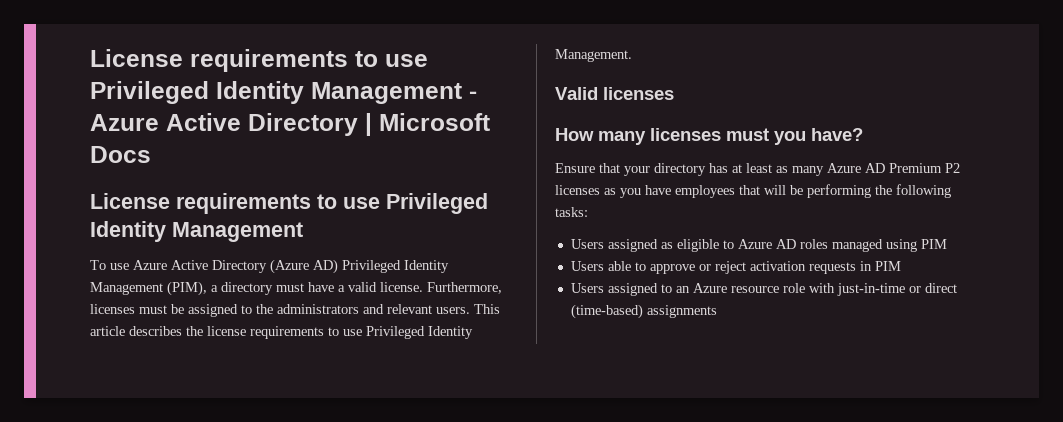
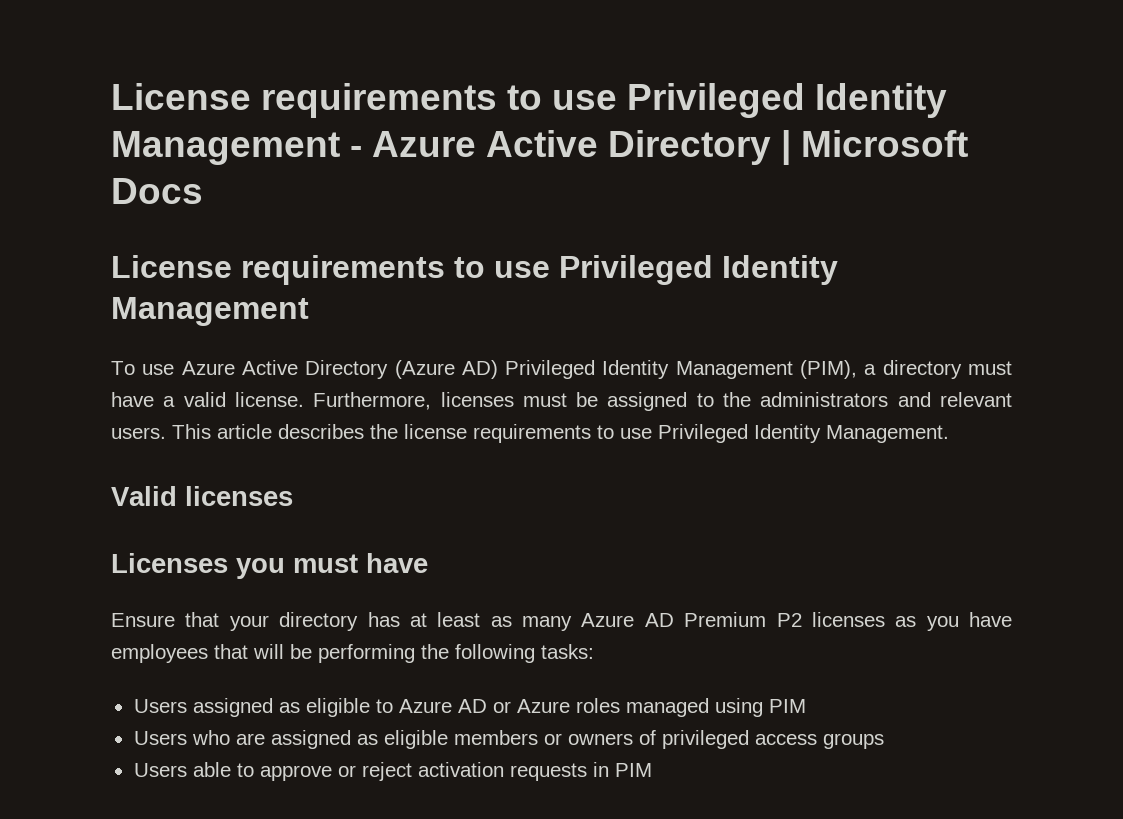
[555,128,863,145] How many licenses must you have? -> [111,553,428,579] Licenses you must have
(796, 244) none -> [492,699,570,713] or Azure
(947, 244) none -> [133,730,884,749] // Users who are assigned as eligible members or owners of privileged access groups
[570,283,957,296] [570,304,717,319] // Users assigned to an Azure resource role with just-in-time or direct (time-based) assignments -> (652, 770) none

